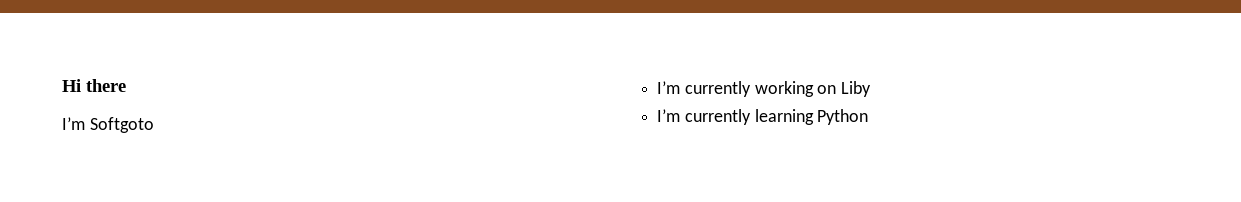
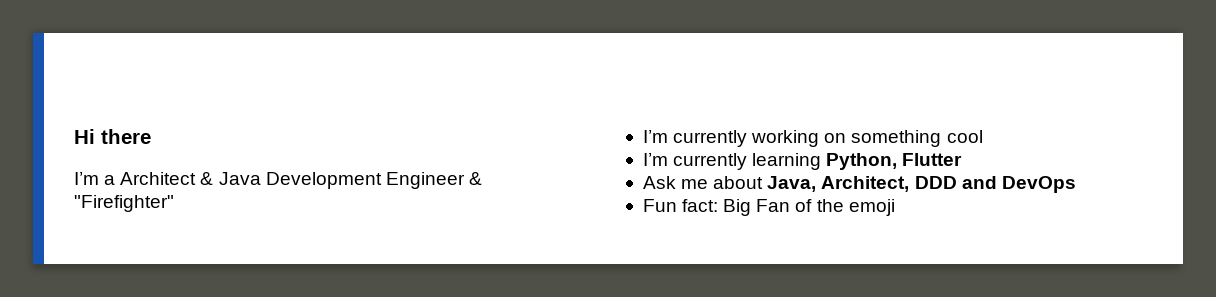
[89,117,154,133] Softgoto -> [104,172,482,189] [74,195,174,212] a Architect & Java Development Engineer & "Firefighter"
[841,81,872,97] Liby -> [851,130,983,147] something cool
[817,109,869,125] Python -> [826,153,963,170] [642,176,1076,193] [642,199,895,216] Python, Flutter // Ask me about Java, Architect, DDD and DevOps // Fun fact: Big Fan of the emoji

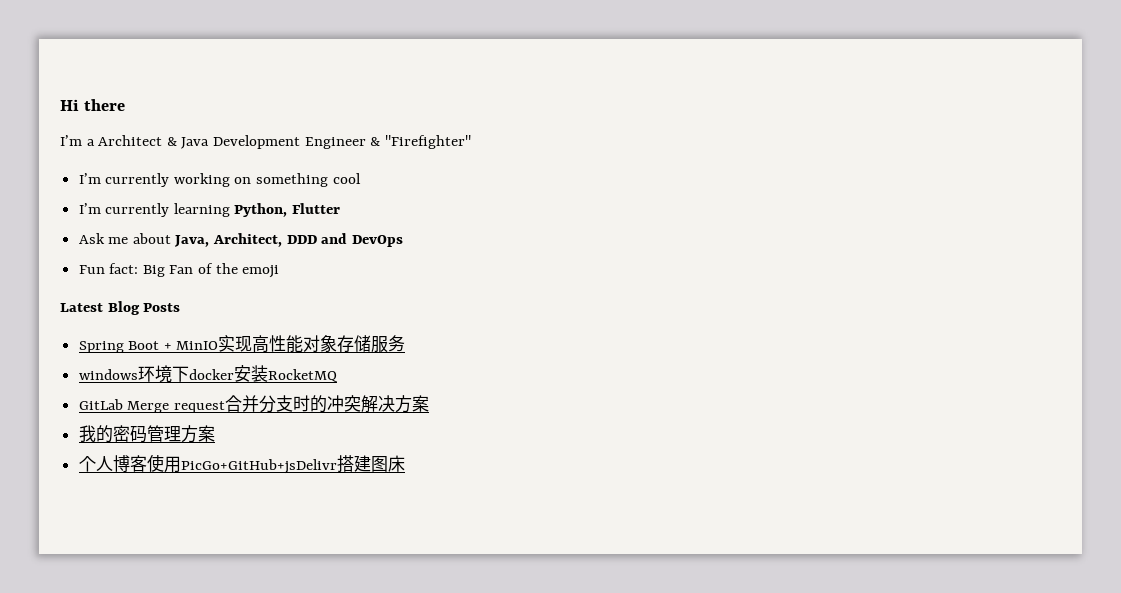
(895, 207) none -> [60,301,181,315] [78,335,406,353] [78,365,338,383] [78,395,429,413] [78,425,215,443] [78,454,405,474] // Latest Blog Posts // Spring Boot + MinIO实现高性能对象存储服务 // windows环境下docker安装RocketMQ // GitLab Merge request合并分支时的冲突解决方案 // 我的密码管理方案 // 个人博客使用PicGo+GitHub+jsDelivr搭建图床

